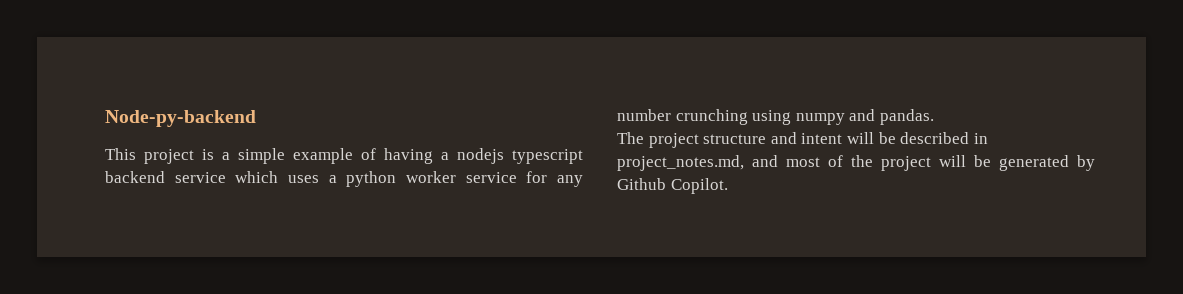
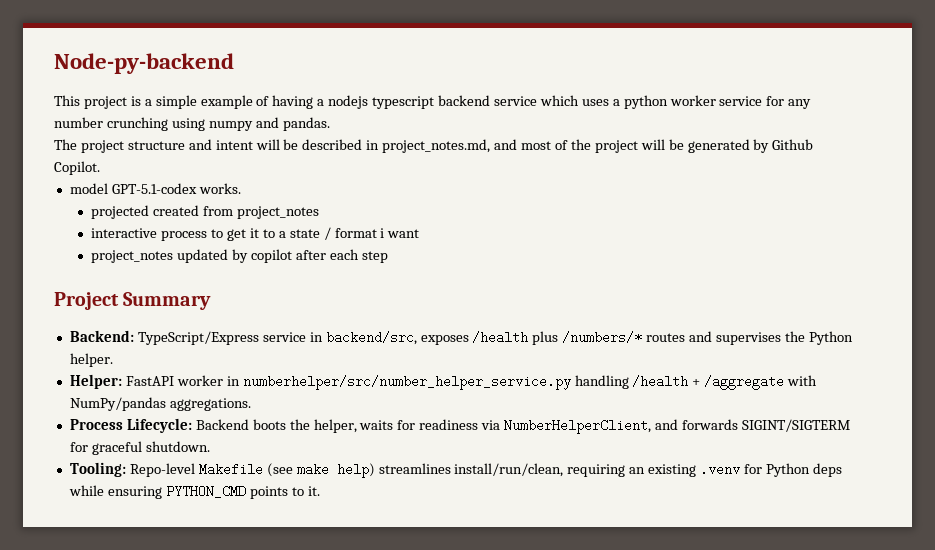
(728, 186) none -> [69,183,241,194] [91,205,320,219] [91,227,420,241] [91,249,388,263] [54,292,212,310] [69,330,853,345] [69,353,113,367] [69,374,818,390] [69,397,251,411] [69,418,850,434] [69,441,210,455] [69,462,842,478] [68,485,320,499] // model GPT-5.1-codex works. // projected created from project_notes // interactive process to get it to a state / format i want // project_notes updated by copilot after each step // Project Summary // Backend: TypeScript/Express service in backend/src, exposes /health plus /numbers/* routes and supervises the Python helper. // Helper: FastAPI worker in numberhelper/src/number_helper_service.py handling /health + /aggregate with NumPy/pandas aggregations. // Process Lifecycle: Backend boots the helper, waits for readiness via NumberHelperClient, and forwards SIGINT/SIGTERM for graceful shutdown. // Tooling: Repo-level Makefile (see make help) streamlines install/run/clean, requiring an existing .venv for Python deps while ensuring PYTHON_CMD points to it.

